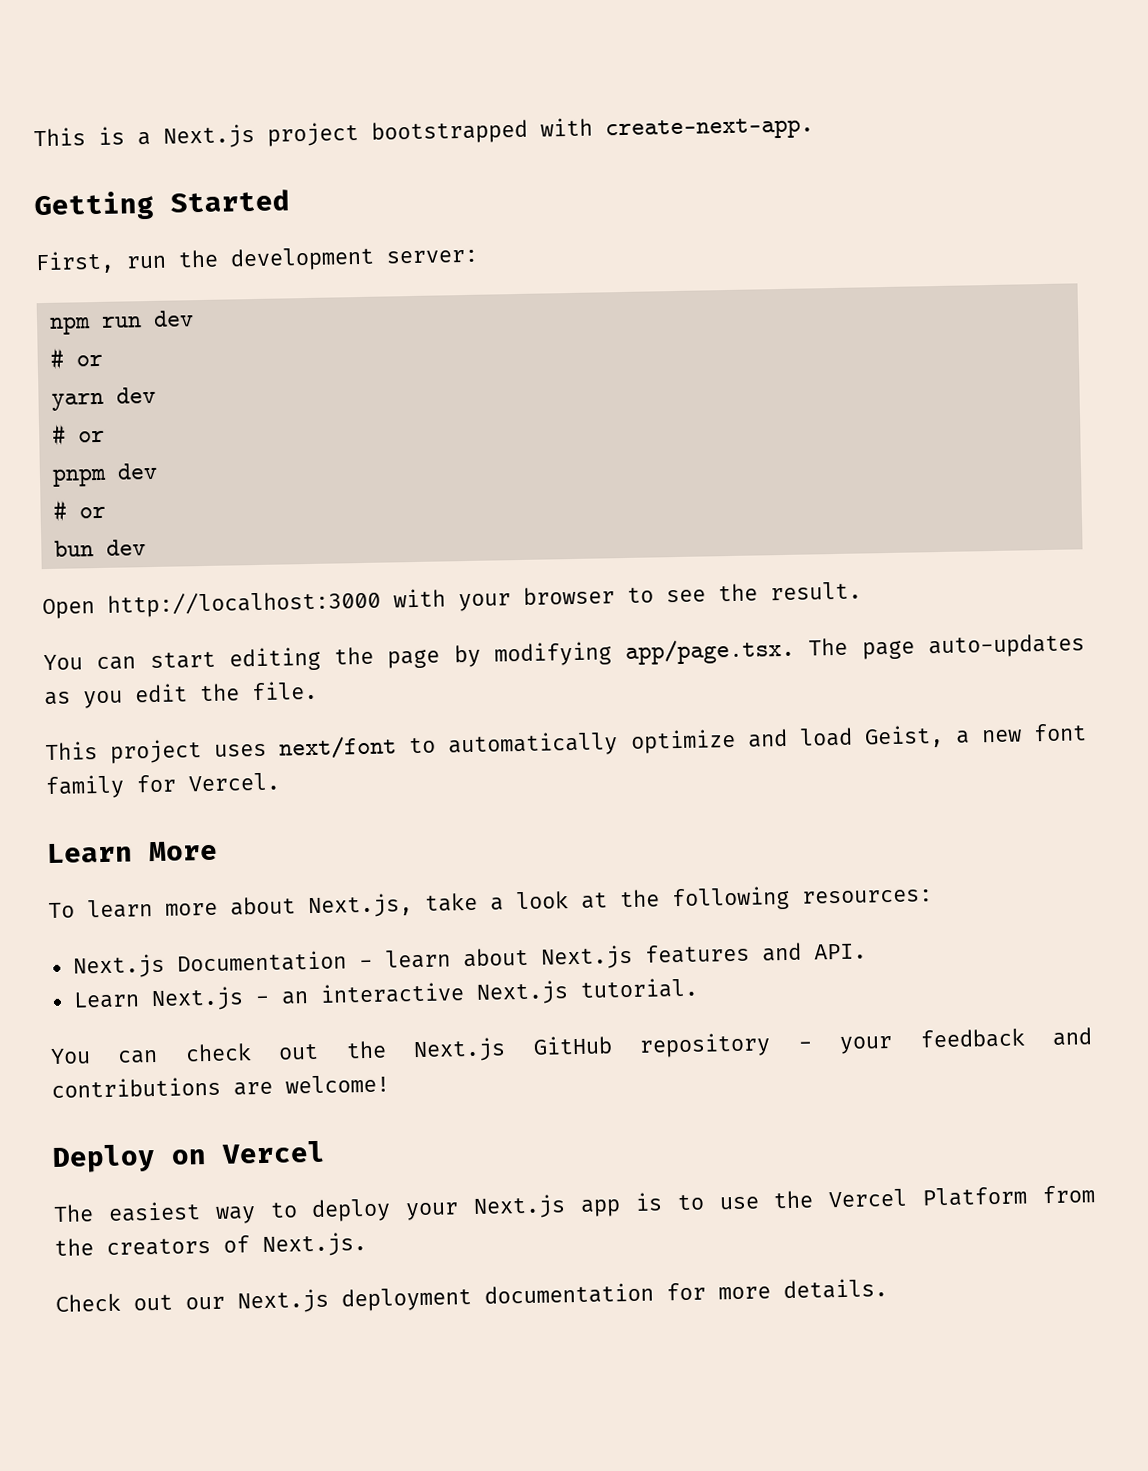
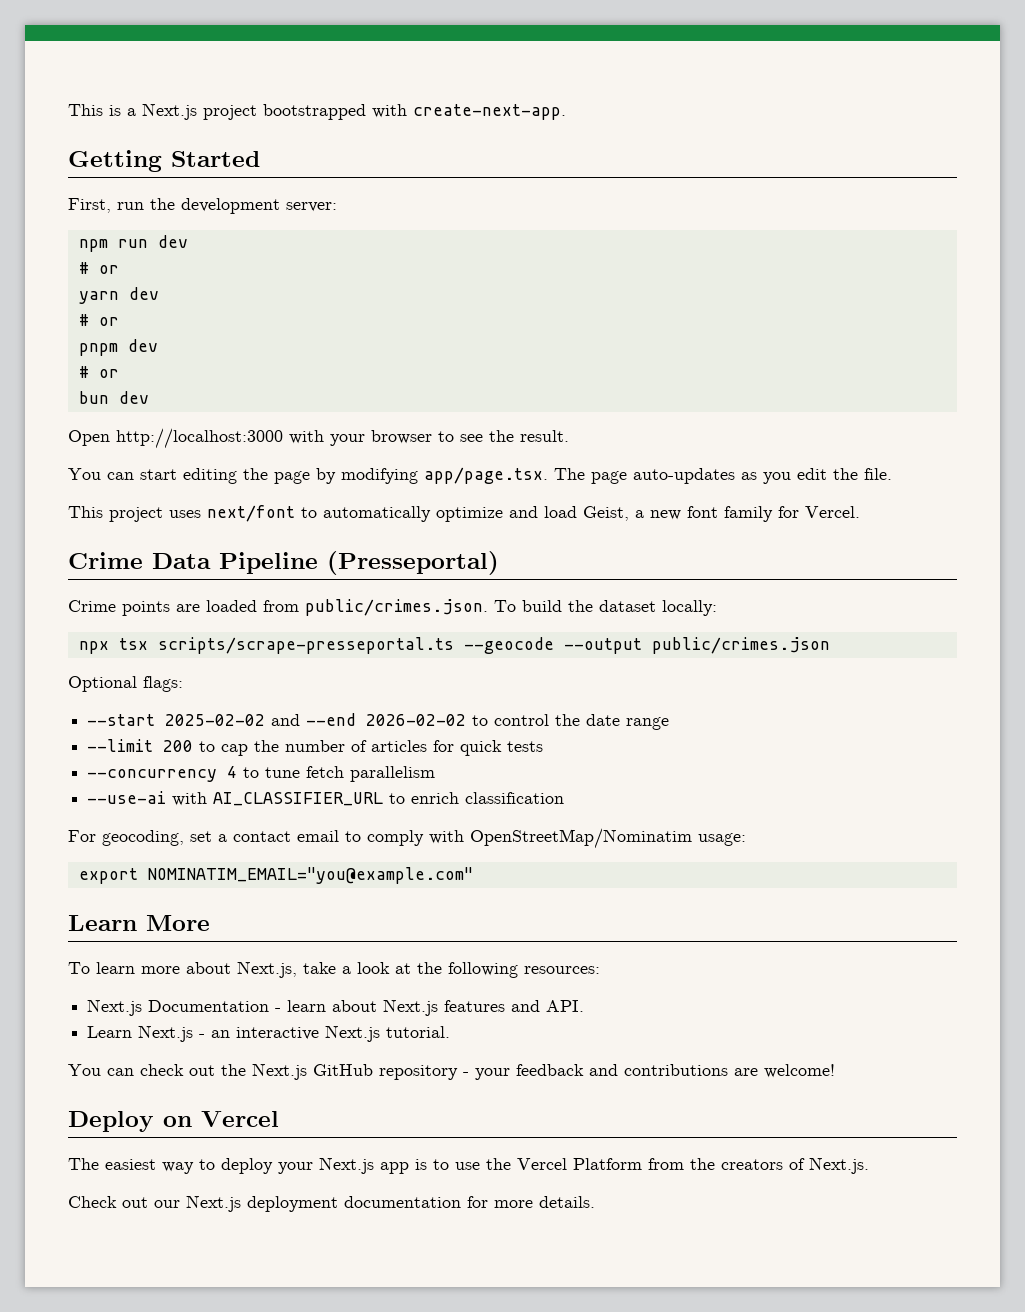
(280, 782) none -> [68,551,499,575] [68,599,717,616] [78,637,830,654] [68,676,183,692] [87,713,670,730] [87,739,544,756] [87,766,436,782] [87,791,565,806] [68,828,746,849] [78,867,473,884] // Crime Data Pipeline (Presseportal) // Crime points are loaded from public/crimes.json. To build the dataset locally: // npx tsx scripts/scrape-presseportal.ts --geocode --output public/crimes.json // Optional flags: // --start 2025-02-02 and --end 2026-02-02 to control the date range // --limit 200 to cap the number of articles for quick tests // --concurrency 4 to tune fetch parallelism // --use-ai with AI_CLASSIFIER_URL to enrich classification // For geocoding, set a contact email to comply with OpenStreetMap/Nominatim usage: // export NOMINATIM_EMAIL="you@example.com"

